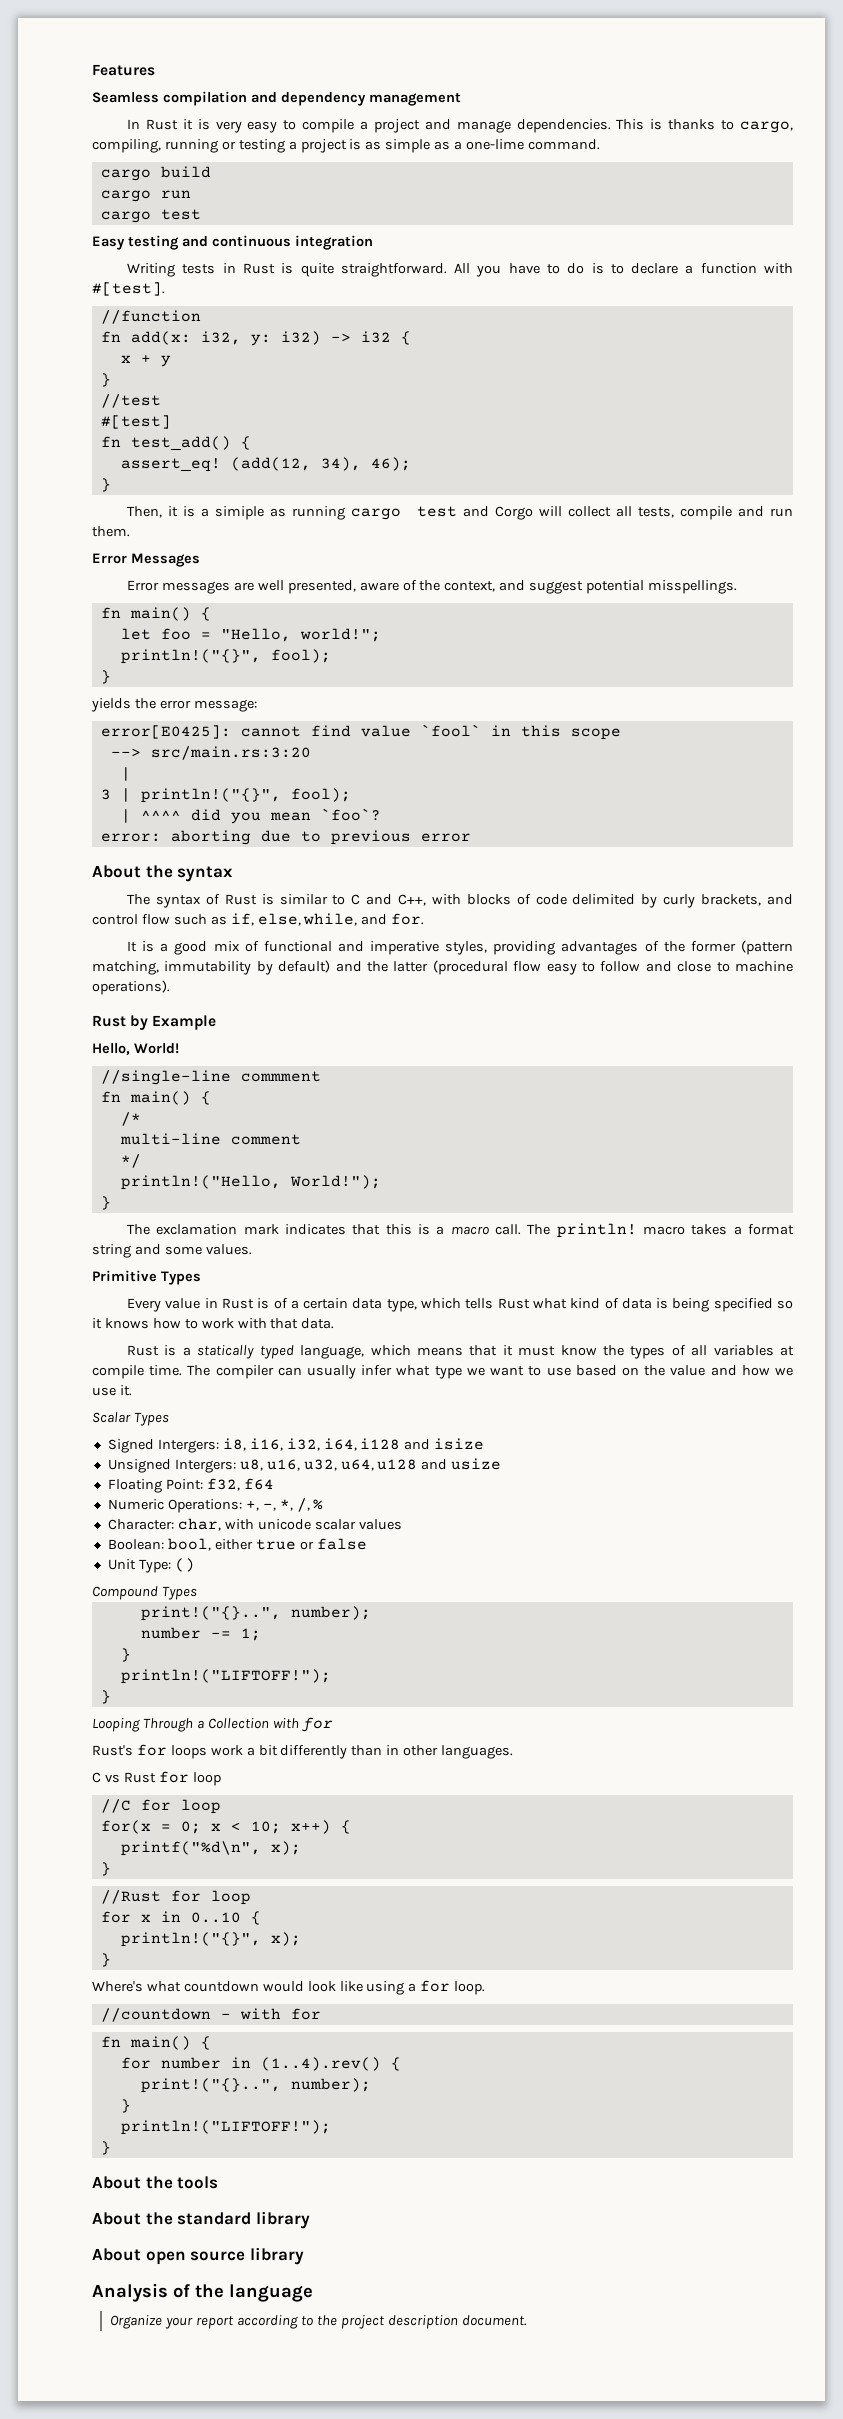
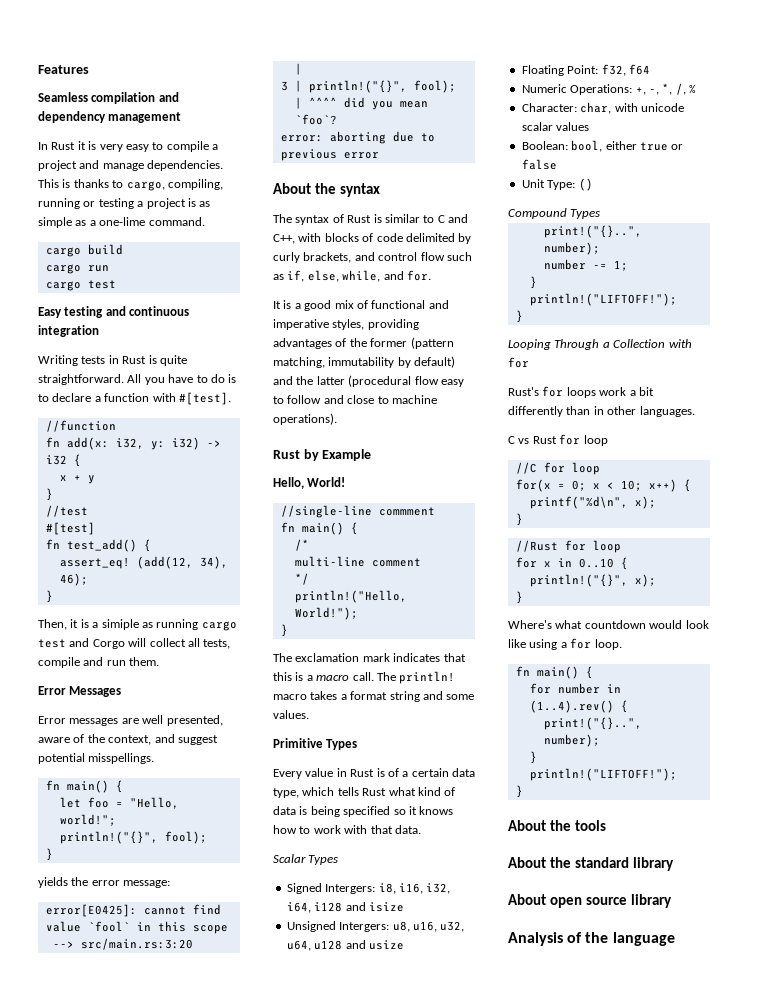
[127,1345,794,1359] [92,1365,794,1379] [92,1385,132,1396] // Rust is a statically typed language, which means that it must know the types of all variables at compile time. The compiler can usually infer what type we want to use based on the value and how we use it. -> (421, 829) none
[100,2008,321,2022] // //countdown - with for -> (622, 644) none
[110,2315,527,2329] // Organize your report according to the project description document. -> (675, 939) none

